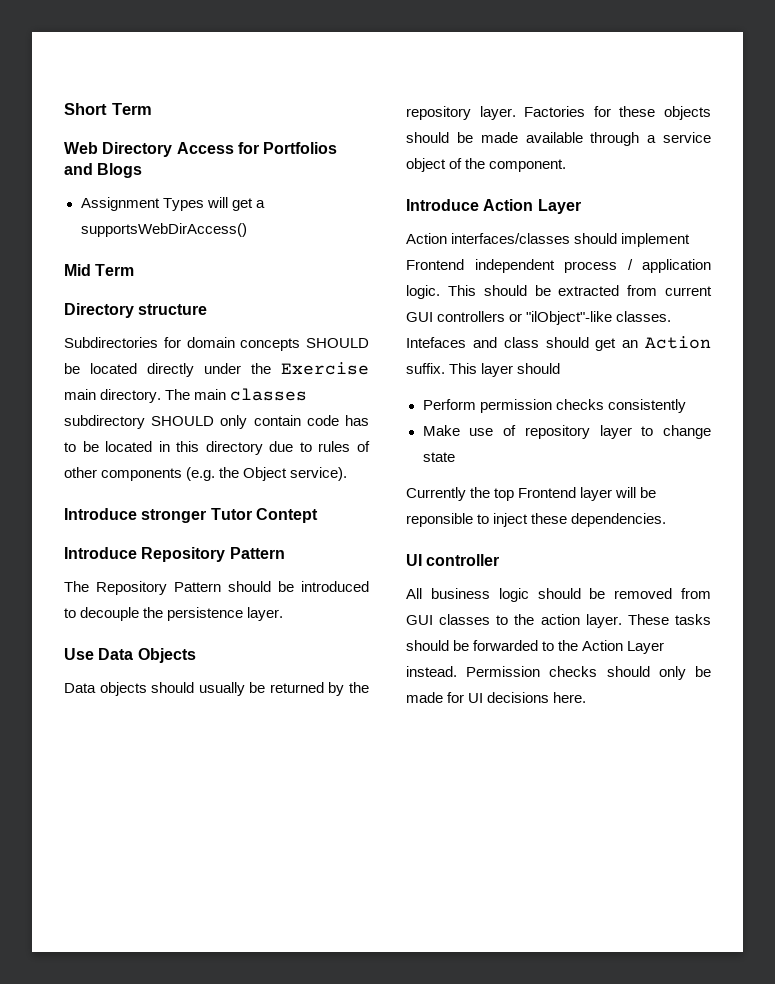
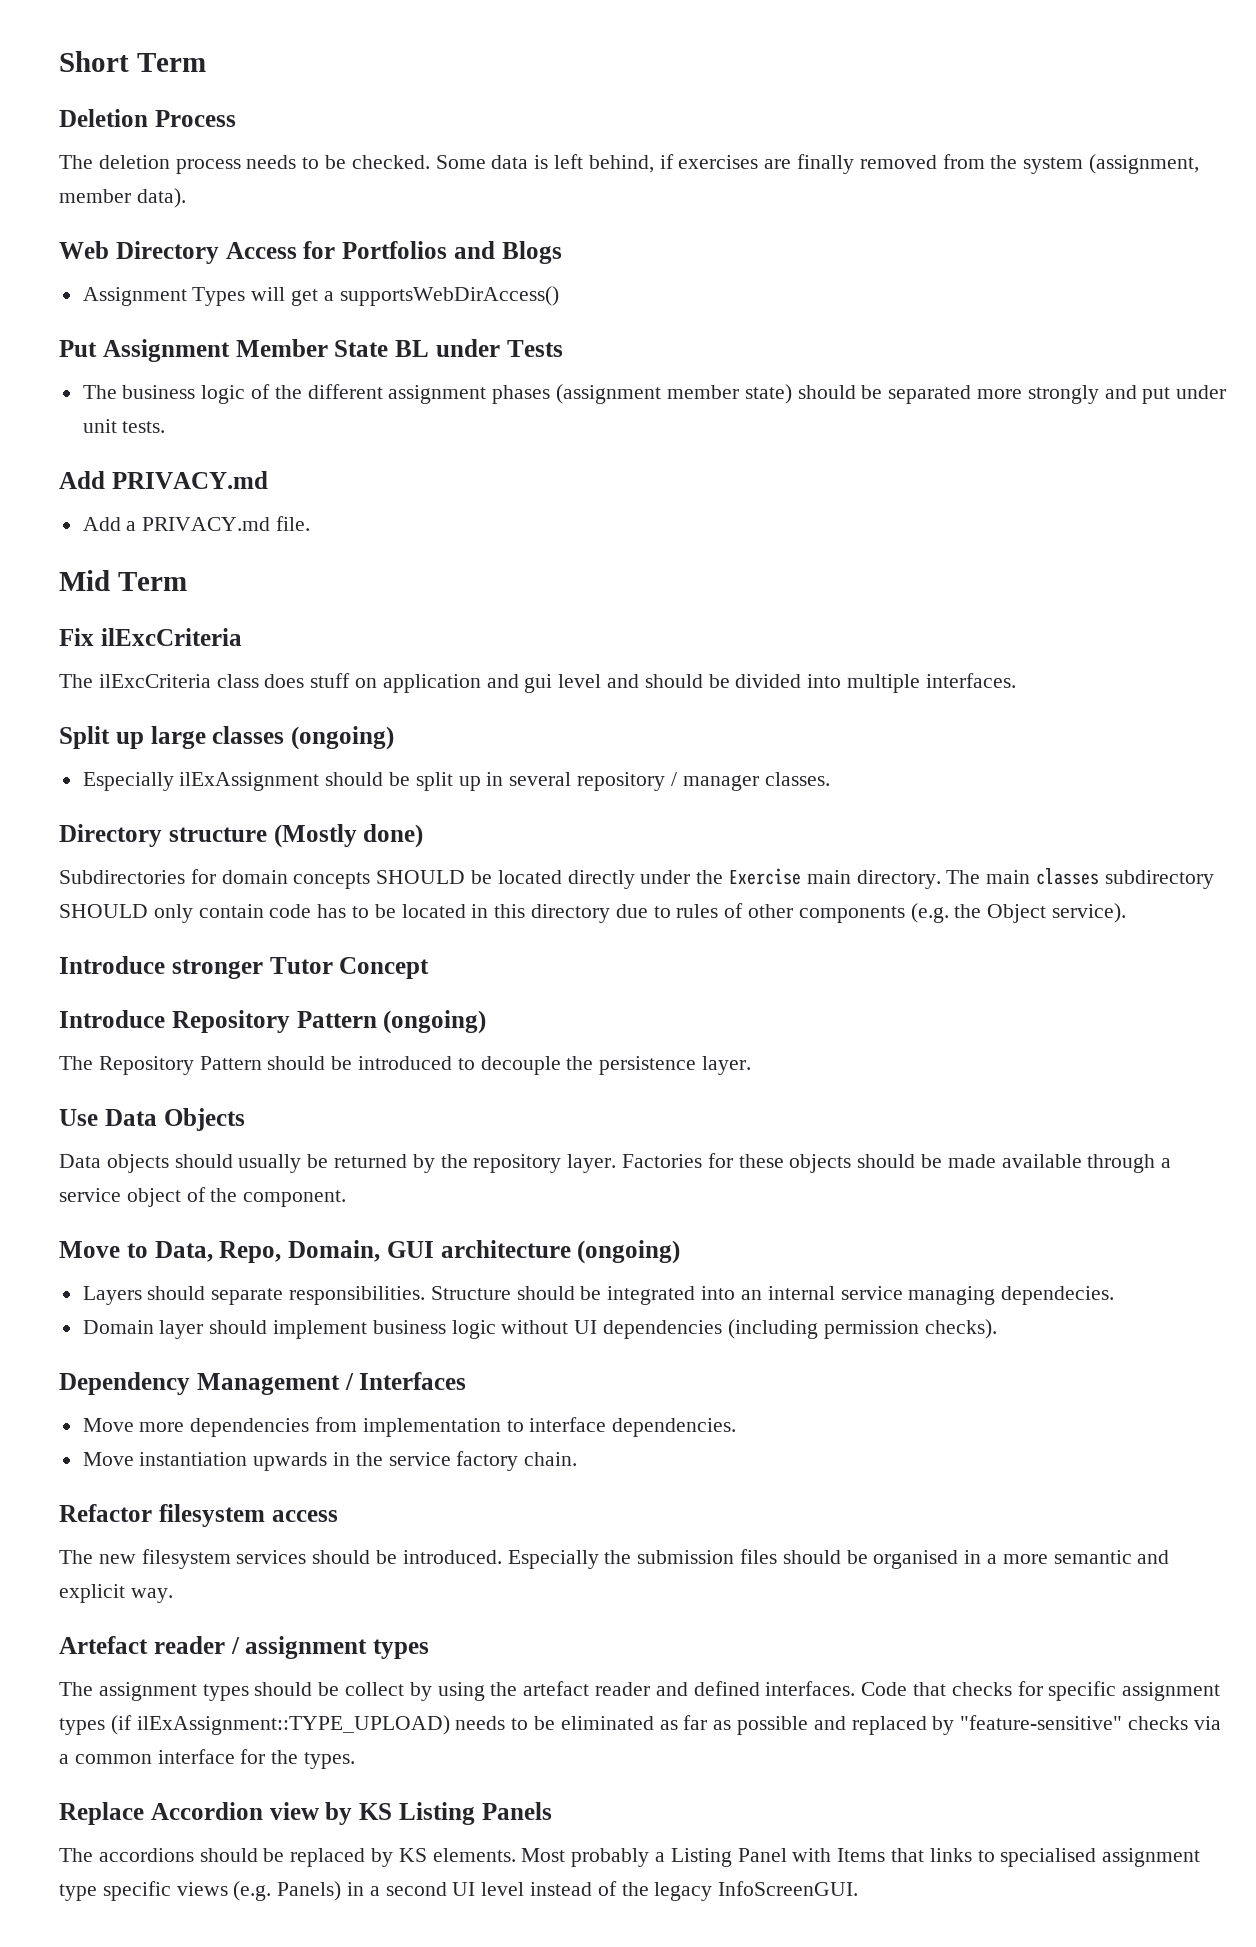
(152, 109) none -> [59,109,236,127] [59,154,1200,174] [59,188,186,208] // Deletion Process // The deletion process needs to be checked. Some data is left behind, if exercises are finally removed from the system (assignment, member data).
[64,264,135,276] Mid Term -> [59,339,563,362] [82,384,1227,404] [82,419,166,433] [59,471,268,489] [82,516,311,531] [59,570,187,591] [59,628,242,646] [59,673,1016,693] [59,726,394,750] [82,772,830,791] Put Assignment Member State BL under Tests // The business logic of the different assignment phases (assignment member state) should be separated more strongly and put under unit tests. // Add PRIVACY.md // Add a PRIVACY.md file. // Mid Term // Fix ilExcCriteria // The ilExcCriteria class does stuff on application and gui level and should be divided into multiple interfaces. // Split up large classes (ongoing) // Especially ilExAssignment should be split up in several repository / manager classes.
(208, 309) none -> [273,824,424,848] (Mostly done)
[255,508,318,523] Contept -> [339,957,430,979] Concept
(285, 553) none -> [383,1010,487,1034] (ongoing)
[406,199,581,214] [406,233,691,247] [406,259,711,273] [406,285,712,299] [406,311,672,325] [406,336,711,351] [406,363,561,377] [422,399,686,413] [422,425,711,439] [422,452,455,462] [406,487,657,501] [406,513,667,527] [406,554,500,566] [406,588,711,602] [406,614,711,628] [406,640,665,654] [406,666,711,680] [406,692,587,703] Introduce Action Layer // Action interfaces/classes should implement Frontend independent process / application logic. This should be extracted from current GUI controllers or "ilObject"-like classes. Intefaces and class should get an Action suffix. This layer should // Perform permission checks consistently // Make use of repository layer to change state // Currently the top Frontend layer will be reponsible to inject these dependencies. // UI controller // All business logic should be removed from GUI classes to the action layer. These tasks should be forwarded to the Action Layer instead. Permission checks should only be made for UI decisions here. -> [59,1240,681,1264] [82,1286,1115,1305] [82,1319,997,1339] [59,1372,467,1395] [82,1417,737,1437] [82,1451,578,1471] [59,1504,338,1527] [59,1549,1170,1569] [59,1584,173,1603] [59,1636,429,1659] [59,1681,1221,1701] [59,1715,1221,1735] [59,1749,356,1769] [59,1802,552,1825] [59,1848,1201,1867] [59,1881,859,1901] Move to Data, Repo, Domain, GUI architecture (ongoing) // Layers should separate responsibilities. Structure should be integrated into an internal service managing dependecies. // Domain layer should implement business logic without UI dependencies (including permission checks). // Dependency Management / Interfaces // Move more dependencies from implementation to interface dependencies. // Move instantiation upwards in the service factory chain. // Refactor filesystem access // The new filesystem services should be introduced. Especially the submission files should be organised in a more semantic and explicit way. // Artefact reader / assignment types // The assignment types should be collect by using the artefact reader and defined interfaces. Code that checks for specific assignment types (if ilExAssignment::TYPE_UPLOAD) needs to be eliminated as far as possible and replaced by "feature-sensitive" checks via a common interface for the types. // Replace Accordion view by KS Listing Panels // The accordions should be replaced by KS elements. Most probably a Listing Panel with Items that links to specialised assignment type specific views (e.g. Panels) in a second UI level instead of the legacy InfoScreenGUI.

